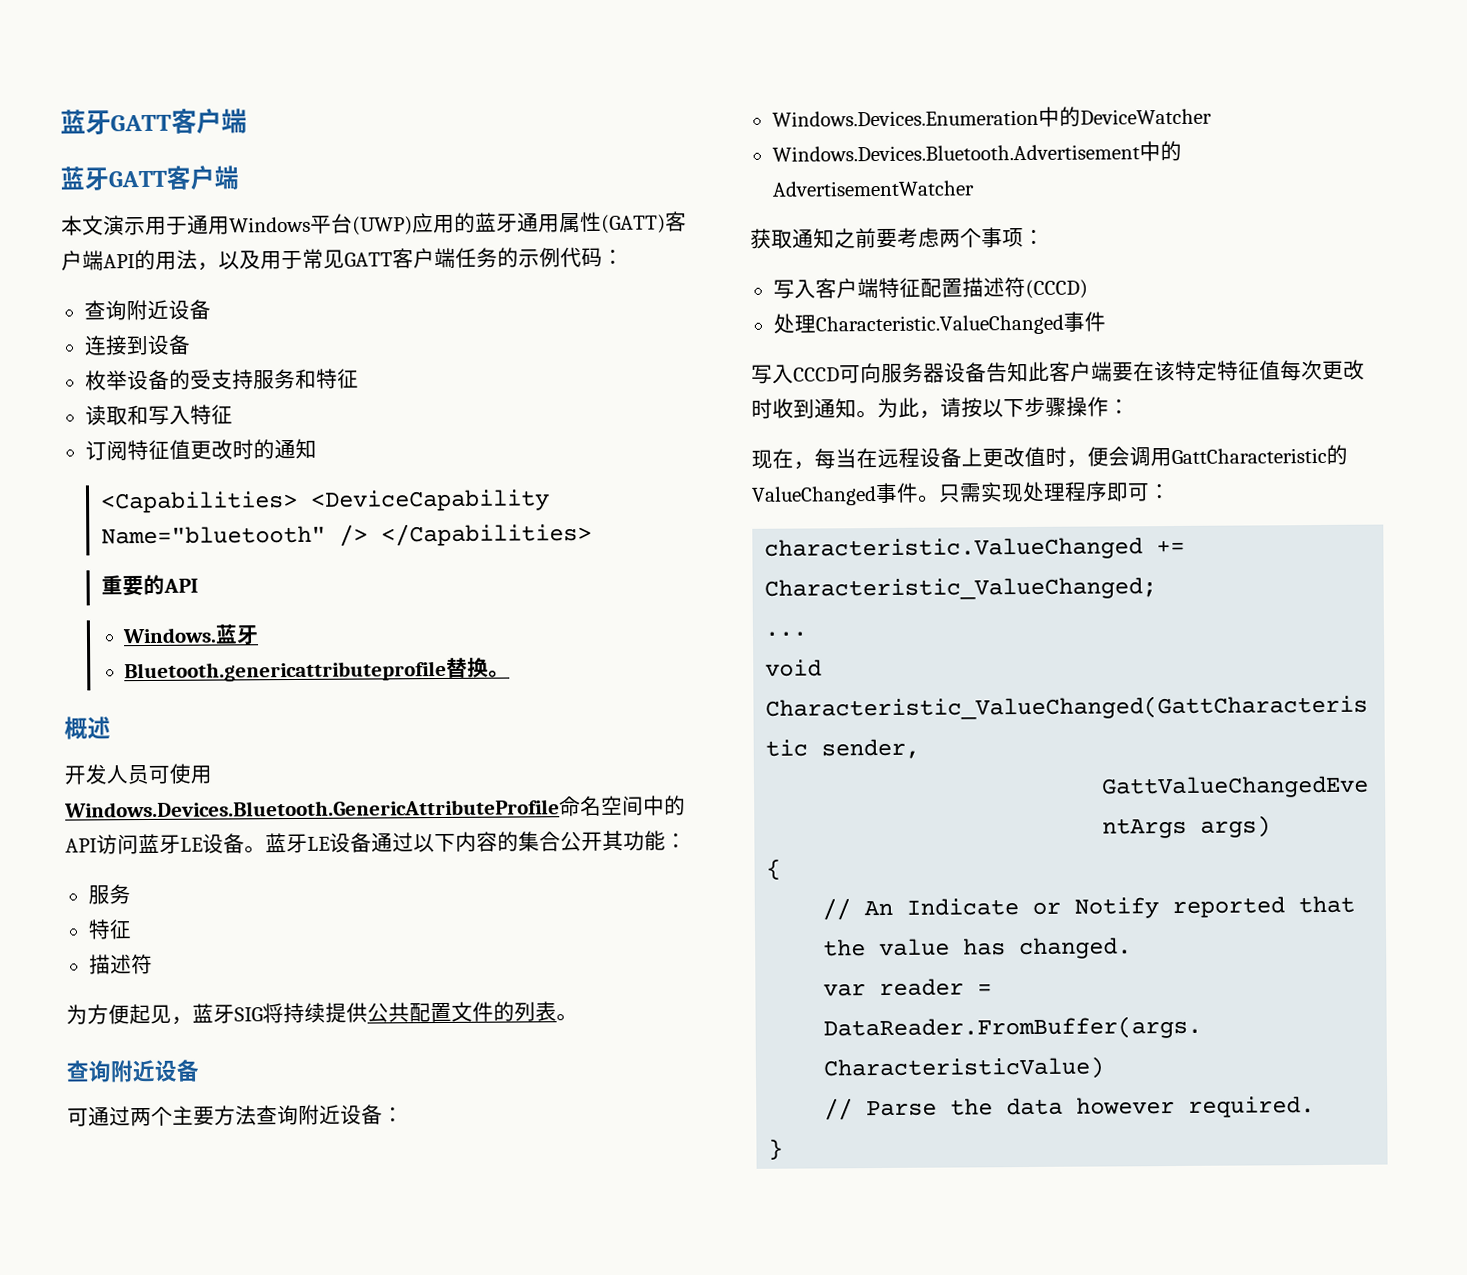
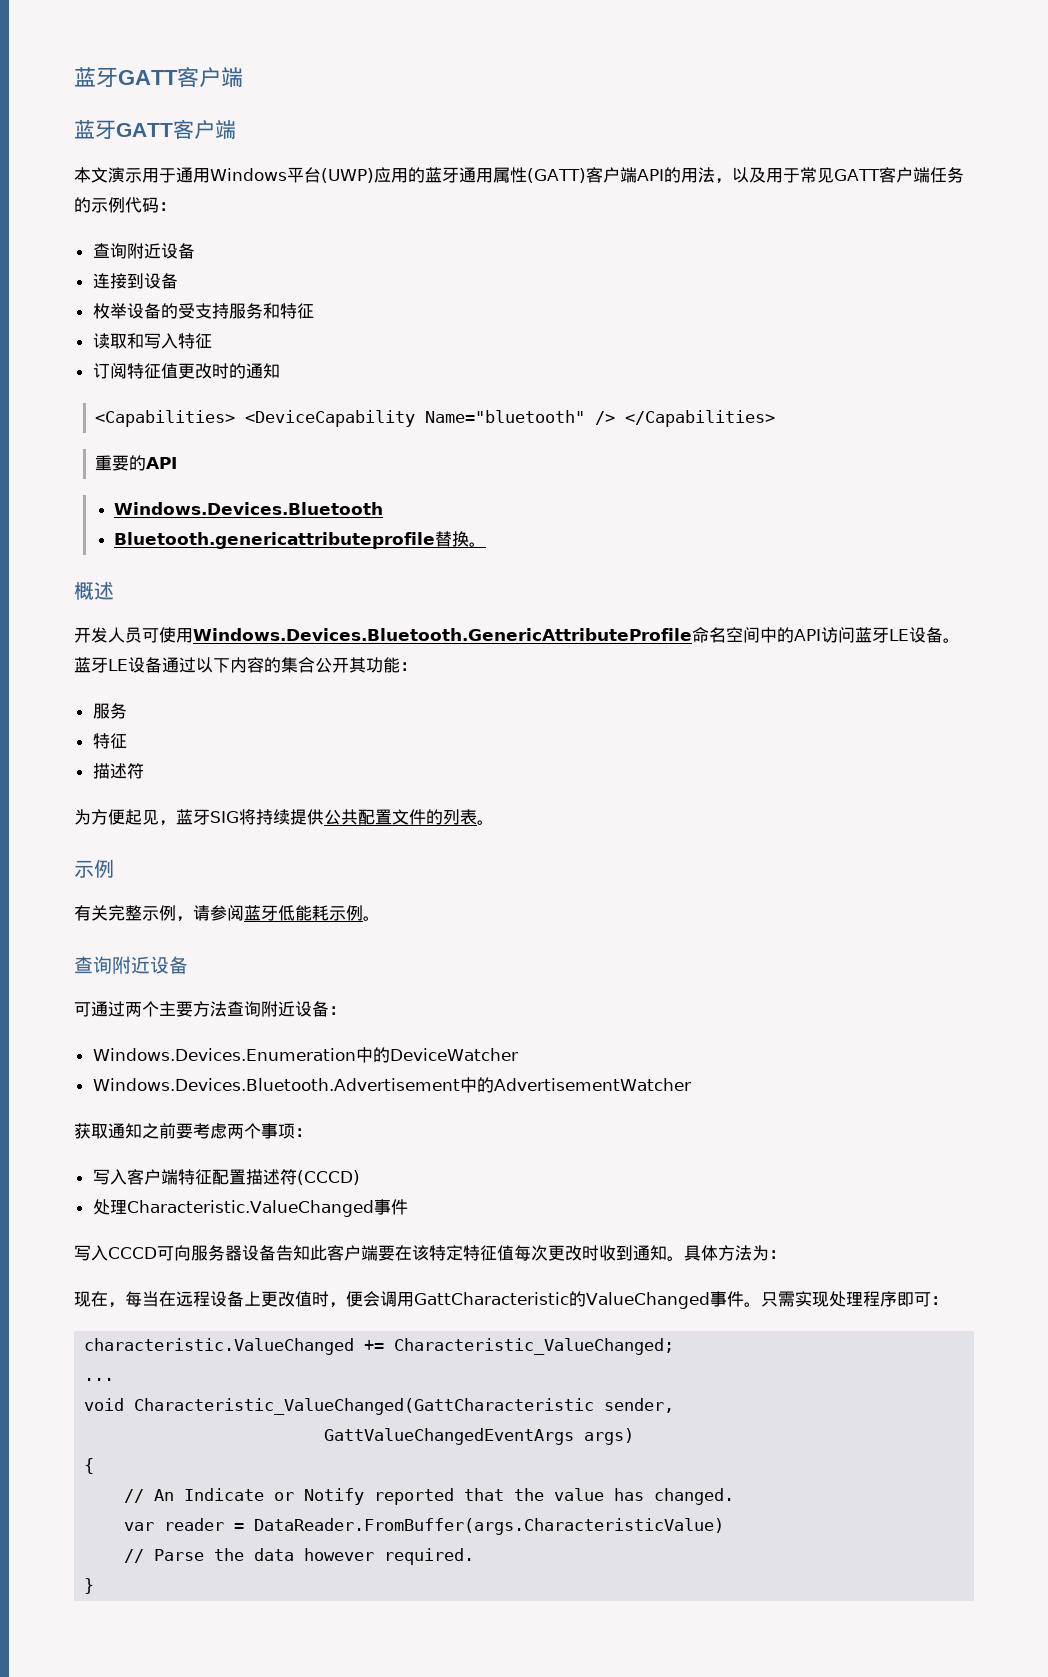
[122,624,260,645] Windows.蓝牙 -> [113,502,383,515] Windows.Devices.Bluetooth
(578, 1017) none -> [74,859,114,878] [74,905,380,922] // 示例 // 有关完整示例，请参阅蓝牙低能耗示例。
[877,396,1109,419] 为此，请按以下步骤操作 -> [684,1245,769,1261] 具体方法为

